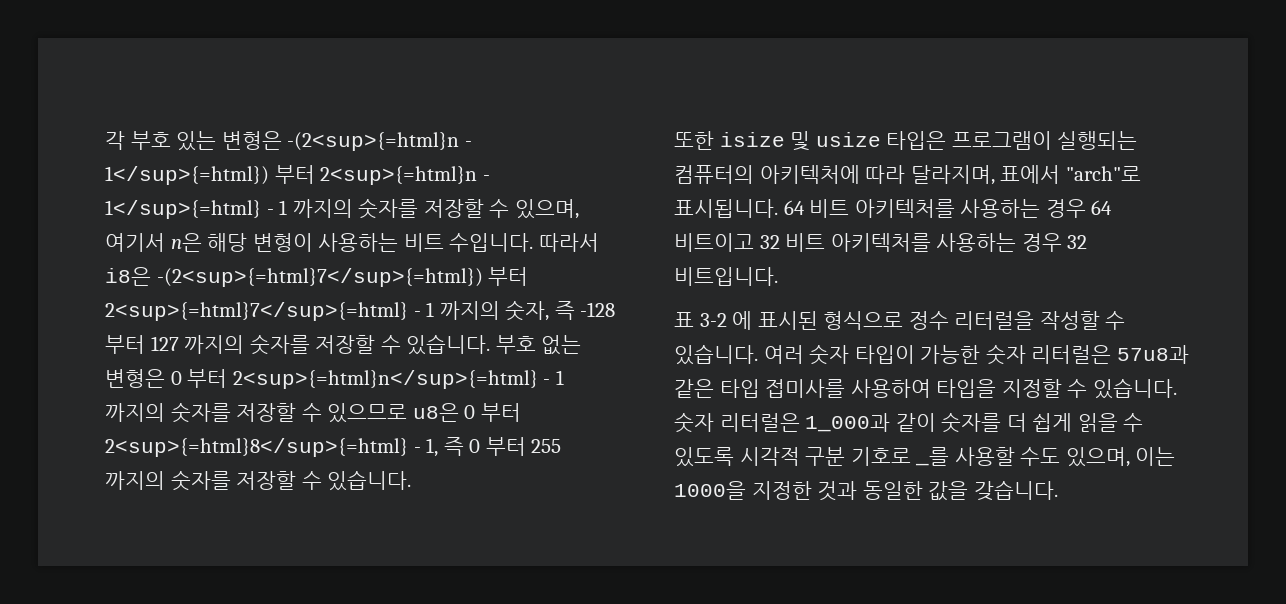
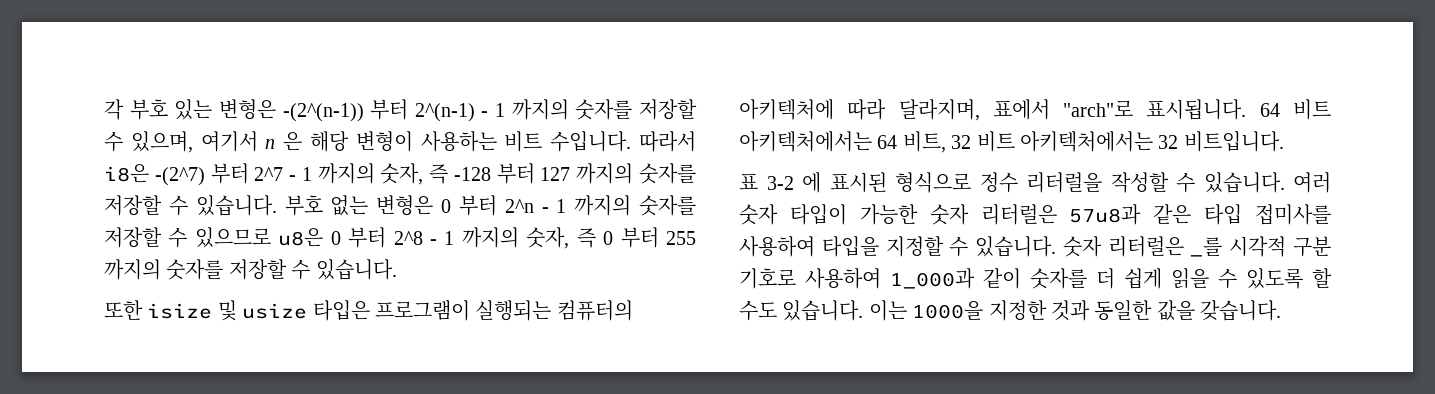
[287,132,472,151] [105,165,490,185] [105,200,261,219] -(2<sup>{=html}n - 1</sup>{=html}) 부터 2<sup>{=html}n - 1</sup>{=html} -> [282,99,475,122] -(2^(n-1)) 부터 2^(n-1)
[170,233,202,252] n은 -> [265,132,303,151] n 은
[156,267,529,287] [105,302,408,321] -(2<sup>{=html}7</sup>{=html}) 부터 2<sup>{=html}7</sup>{=html} -> [154,163,284,186] -(2^7) 부터 2^7
[232,370,538,389] 2<sup>{=html}n</sup>{=html} -> [504,199,534,213] 2^n
[105,438,439,457] 2<sup>{=html}8</sup>{=html} - 1, -> [393,227,570,249] 2^8 - 1 까지의 숫자,
[854,199,1113,218] [674,233,1062,252] 아키텍처를 사용하는 경우 64 비트이고 32 비트 아키텍처를 사용하는 경우 -> [739,131,1153,153] 아키텍처에서는 64 비트, 32 비트 아키텍처에서는
(800, 422) none -> [1190,236,1331,257] [739,268,881,289] _를 시각적 구분 기호로 사용하여
[739,447,1130,467] 시각적 구분 기호로 _를 사용할 수도 있으며, -> [1312,268,1332,288] [739,300,864,321] 할 수도 있습니다.

